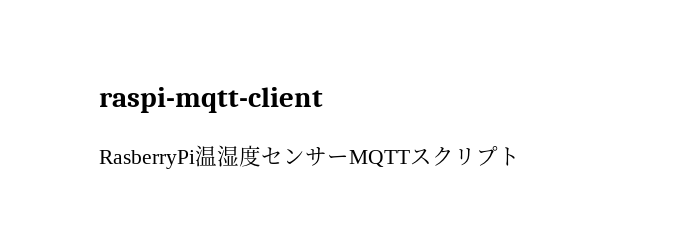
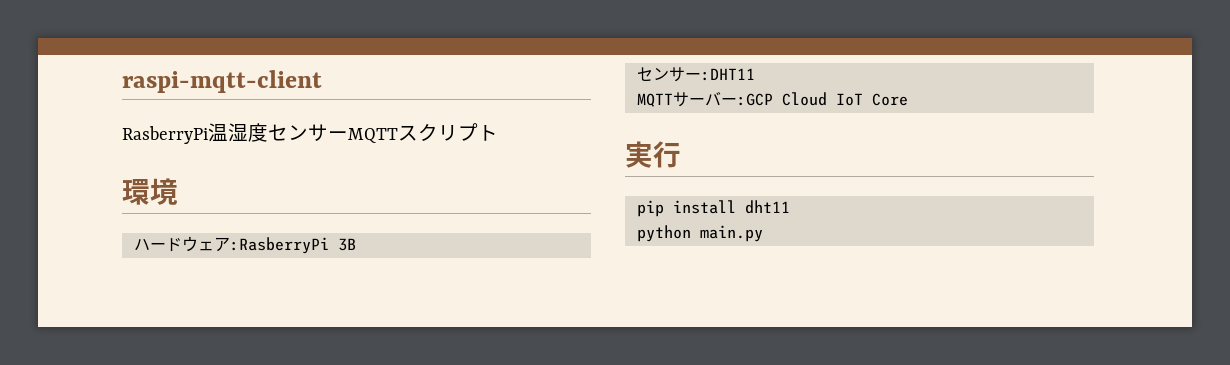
(520, 156) none -> [122,178,178,205] [133,236,356,254] [636,67,755,82] [636,92,908,107] [625,141,681,168] [636,200,790,217] [636,225,763,242] // 環境 // ハードウェア:RasberryPi 3B // センサー:DHT11 // MQTTサーバー:GCP Cloud IoT Core // 実行 // pip install dht11 // python main.py

